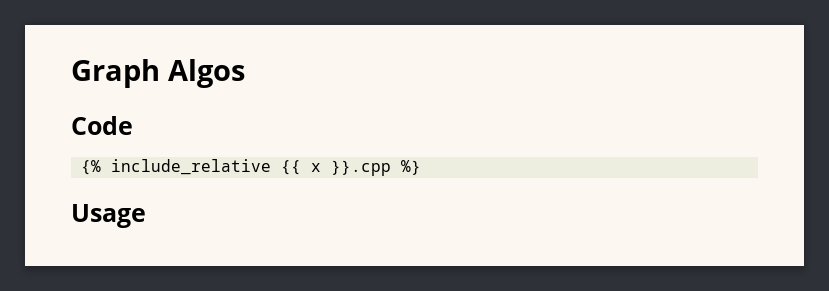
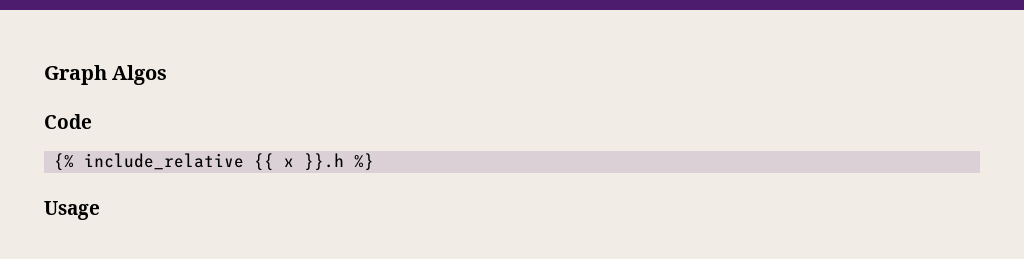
[330,160,391,176] }}.cpp -> [303,153,344,171] }}.h

